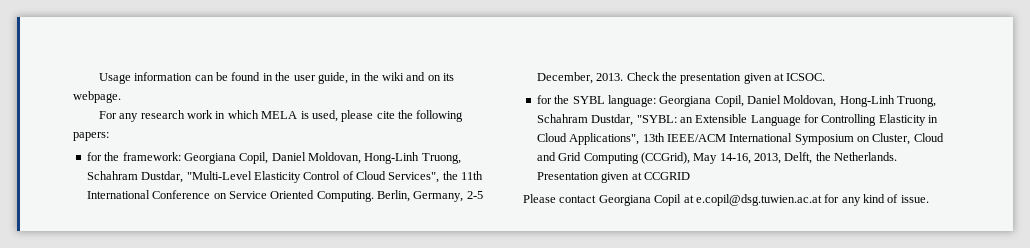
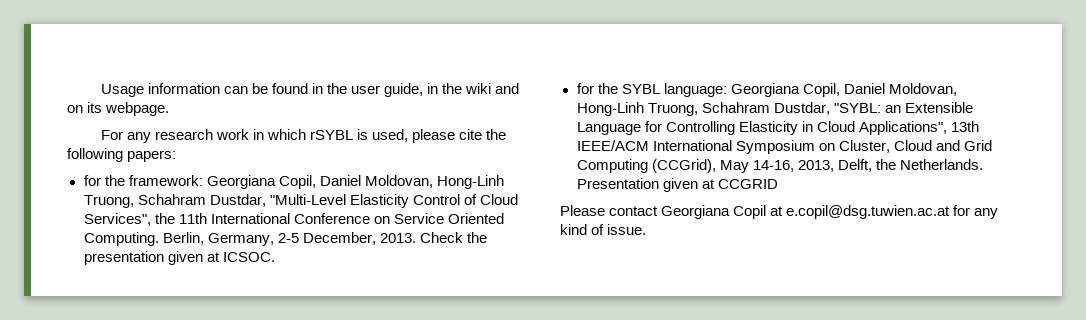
[261,111,298,119] MELA -> [309,130,353,140] rSYBL

